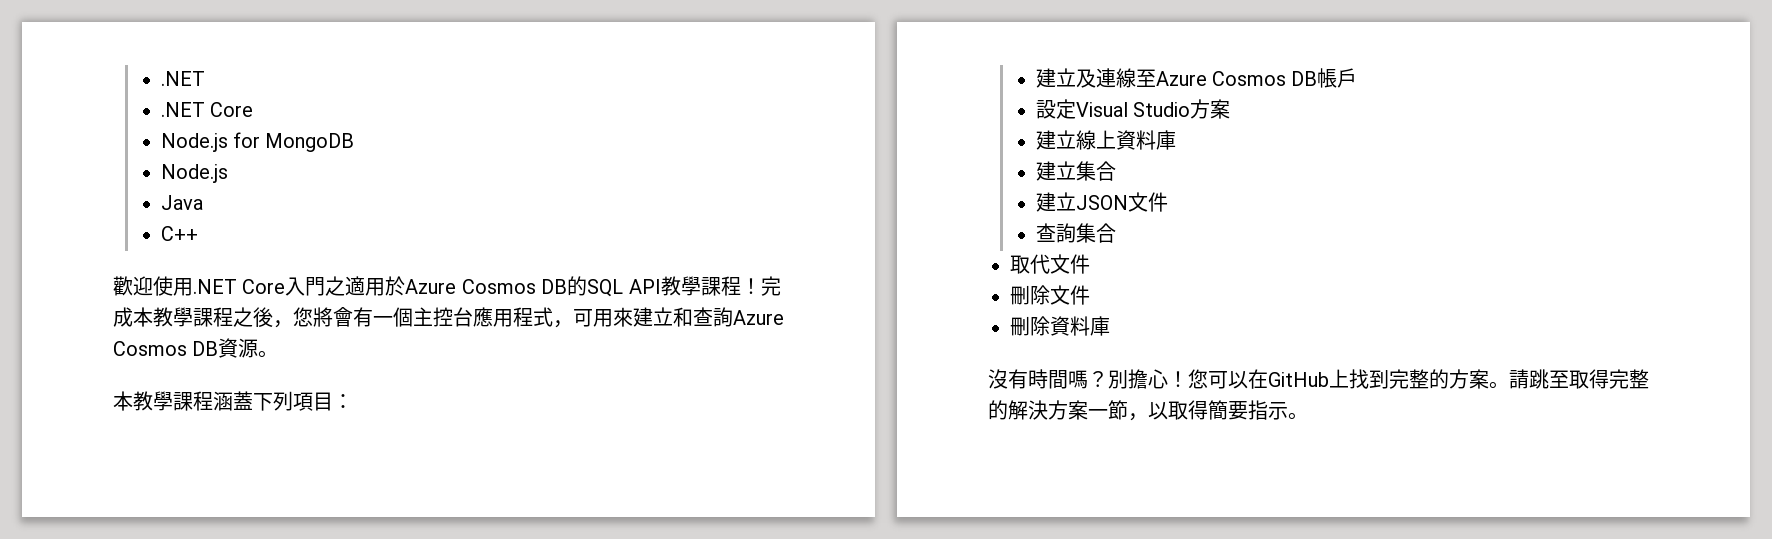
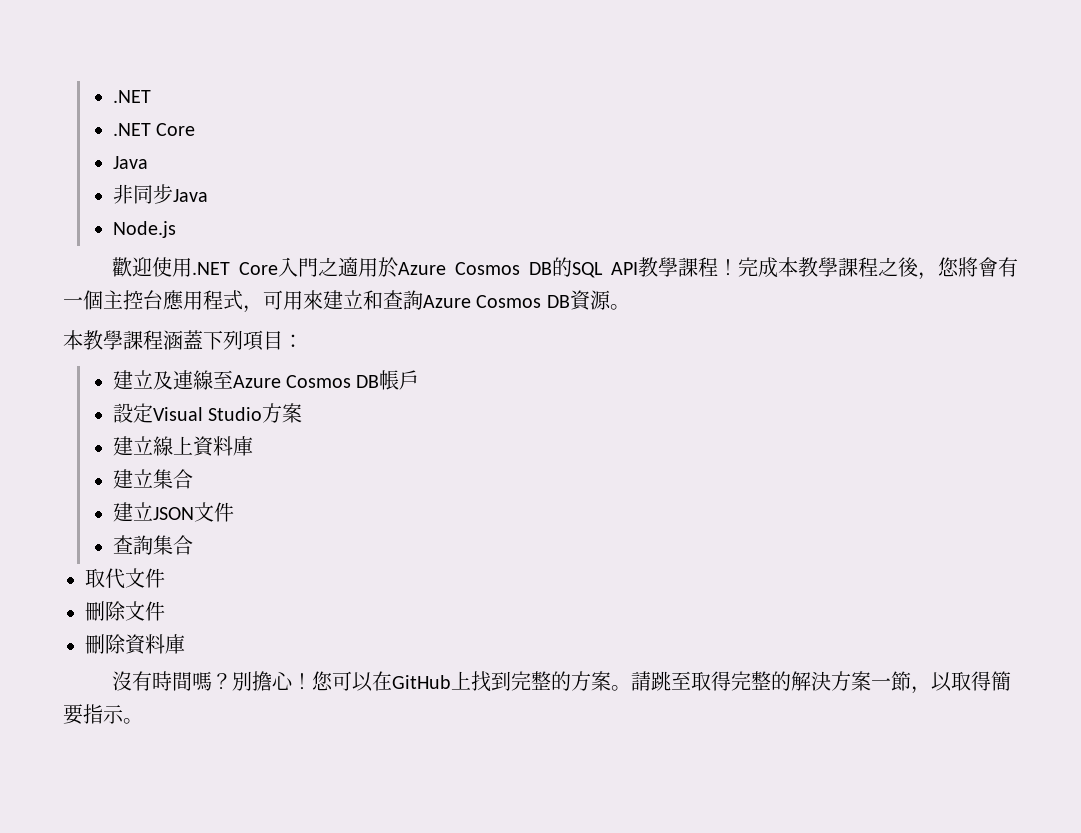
[160,132,355,152] [160,164,228,183] [160,195,203,210] [160,226,198,241] Node.js for MongoDB // Node.js // Java // C++ -> [112,156,148,169] [112,184,208,204] [112,221,176,238] Java // 非同步Java // Node.js

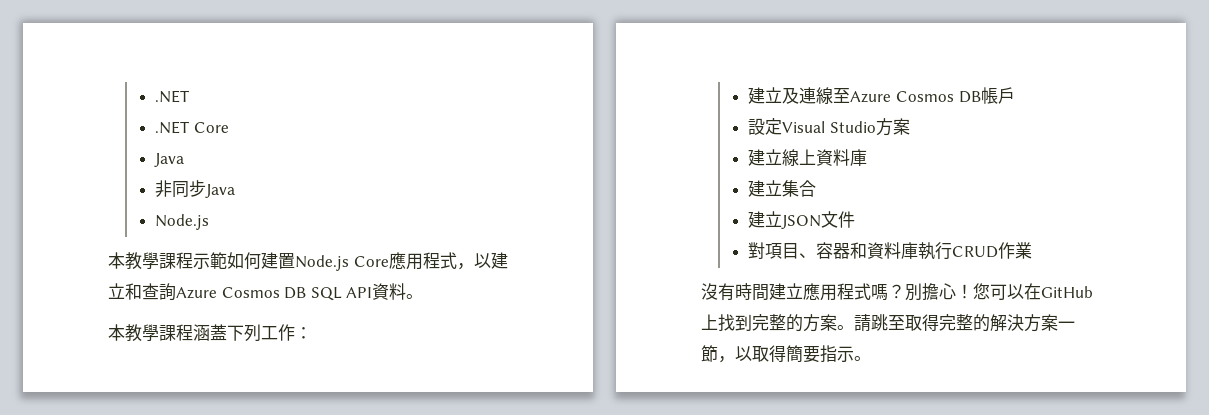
[112,257,1018,280] [63,290,163,310] 歡迎使用.NET Core入門之適用於Azure Cosmos DB的SQL API教學課程！完成本教學課程之後，您將會有一個主控台 -> [108,252,389,271] 本教學課程示範如何建置Node.js Core
[263,290,323,310] 可用來 -> [474,253,491,268] 以
[569,290,611,311] 資源 -> [310,283,407,301] SQL API資料
[243,330,283,351] 項目 -> [261,324,295,341] 工作
[112,535,193,555] [85,568,165,589] [85,601,165,621] [85,634,185,655] 查詢集合 // 取代文件 // 刪除文件 // 刪除資料庫 -> [748,242,1033,260] 對項目、容器和資料庫執行CRUD作業
(193, 681) none -> [769,283,871,301] 建立應用程式

